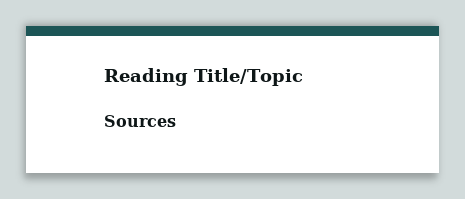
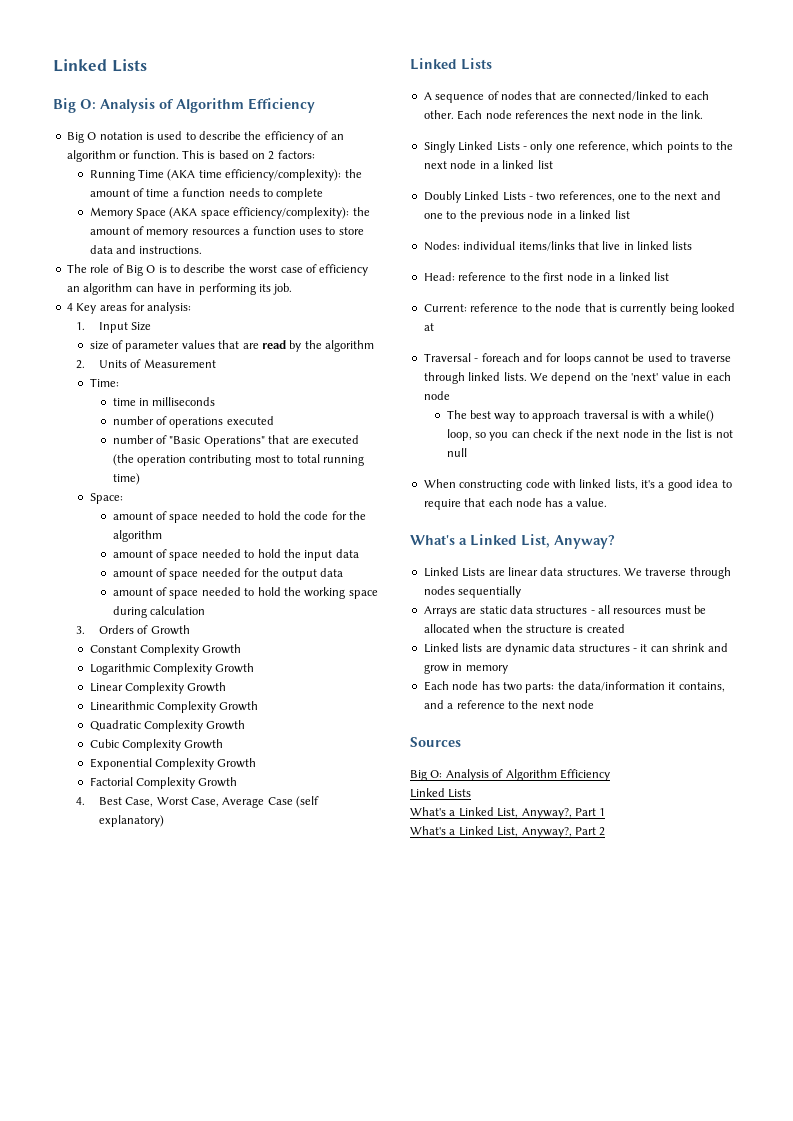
[104,68,303,86] [104,115,176,127] Reading Title/Topic // Sources -> [53,59,147,72] [53,98,315,113] [66,131,344,143] [66,150,315,162] [89,169,362,181] [89,188,324,200] [89,207,370,219] [89,226,364,238] [89,245,203,254] [66,264,369,276] [66,283,293,295] [66,302,192,314] [75,322,152,333] [89,340,375,352] [75,359,216,369] [89,378,119,387] [112,397,216,406] [112,416,274,428] [112,435,359,447] [112,454,364,466] [112,473,140,485] [89,493,123,504] [112,511,367,523] [112,530,162,542] [112,549,359,561] [112,568,344,580] [112,587,378,599] [112,606,206,618] [75,625,190,635] [89,644,242,656] [89,663,255,675] [89,682,227,694] [89,701,259,713] [89,720,246,732] [89,739,224,751] [89,758,257,770] [89,777,238,789] [75,796,320,808] [98,815,164,827] [410,58,492,70] [423,91,709,103] [423,110,704,120] [423,141,733,153] [423,160,553,169] [423,191,721,203] [423,210,630,222] [423,241,693,251] [423,272,670,281] [423,303,736,315] [423,323,434,331] [423,353,731,365] [423,372,731,384] [423,391,450,400] [446,410,715,422] [446,429,733,441] [446,448,467,457] [423,479,732,491] [423,498,607,510] [410,534,615,549] [423,567,731,579] [423,586,522,598] [423,605,707,617] [423,624,625,634] [423,643,728,655] [423,663,508,674] [423,681,725,693] [423,700,594,709] [410,737,461,747] [410,769,610,781] [410,788,472,798] [410,807,606,819] [410,826,606,838] Linked Lists // Big O: Analysis of Algorithm Efficiency // Big O notation is used to describe the efficiency of an algorithm or function. This is based on 2 factors: // Running Time (AKA time efficiency/complexity): the amount of time a function needs to complete // Memory Space (AKA space efficiency/complexity): the amount of memory resources a function uses to store data and instructions. // The role of Big O is to describe the worst case of efficiency an algorithm can have in performing its job. // 4 Key areas for analysis: // 1. Input Size // size of parameter values that are read by the algorithm // 2. Units of Measurement // Time: // time in milliseconds // number of operations executed // number of "Basic Operations" that are executed (the operation contributing most to total running time) // Space: // amount of space needed to hold the code for the algorithm // amount of space needed to hold the input data // amount of space needed for the output data // amount of space needed to hold the working space during calculation // 3. Orders of Growth // Constant Complexity Growth // Logarithmic Complexity Growth // Linear Complexity Growth // Linearithmic Complexity Growth // Quadratic Complexity Growth // Cubic Complexity Growth // Exponential Complexity Growth // Factorial Complexity Growth // 4. Best Case, Worst Case, Average Case (self explanatory) // Linked Lists // A sequence of nodes that are connected/linked to each other. Each node references the next node in the link. // Singly Linked Lists - only one reference, which points to the next node in a linked list // Doubly Linked Lists - two references, one to the next and one to the previous node in a linked list // Nodes: individual items/links that live in linked lists // Head: reference to the first node in a linked list // Current: reference to the node that is currently being looked at // Traversal - foreach and for loops cannot be used to traverse through linked lists. We depend on the 'next' value in each node // The best way to approach traversal is with a while() loop, so you can check if the next node in the list is not null // When constructing code with linked lists, it's a good idea to require that each node has a value. // What's a Linked List, Anyway? // Linked Lists are linear data structures. We traverse through nodes sequentially // Arrays are static data structures - all resources must be allocated when the structure is created // Linked lists are dynamic data structures - it can shrink and grow in memory // Each node has two parts: the data/information it contains, and a reference to the next node // Sources // Big O: Analysis of Algorithm Efficiency // Linked Lists // What's a Linked List, Anyway?, Part 1 // What's a Linked List, Anyway?, Part 2

